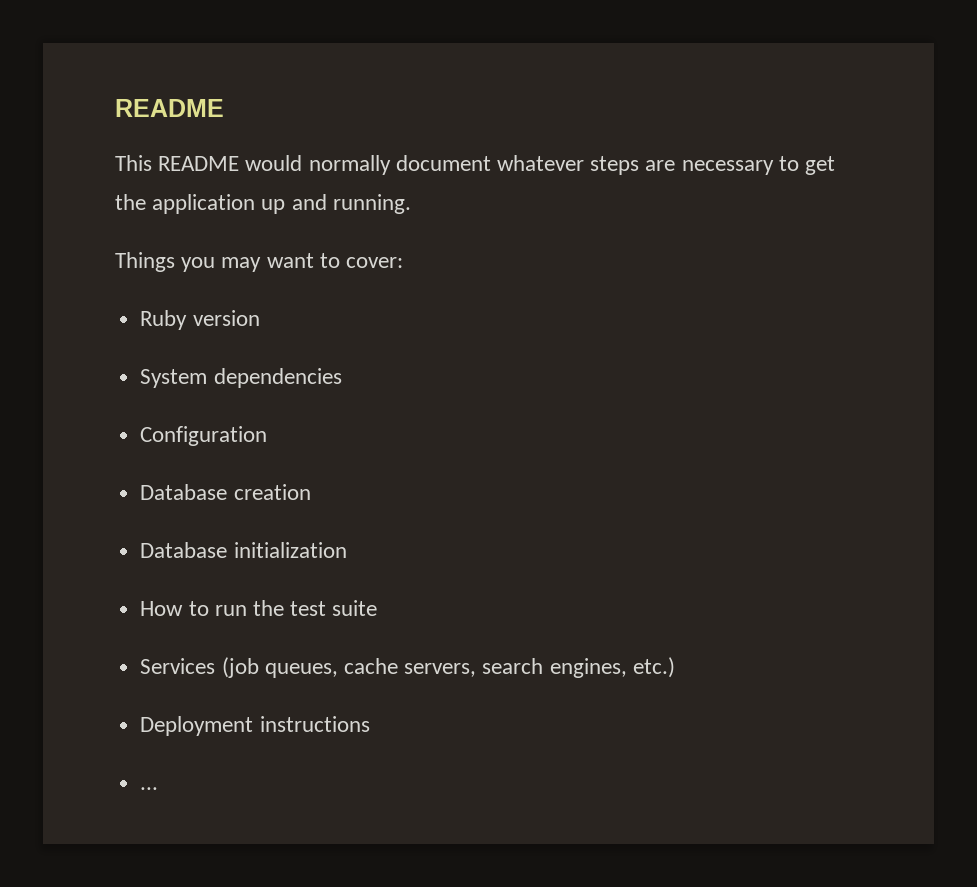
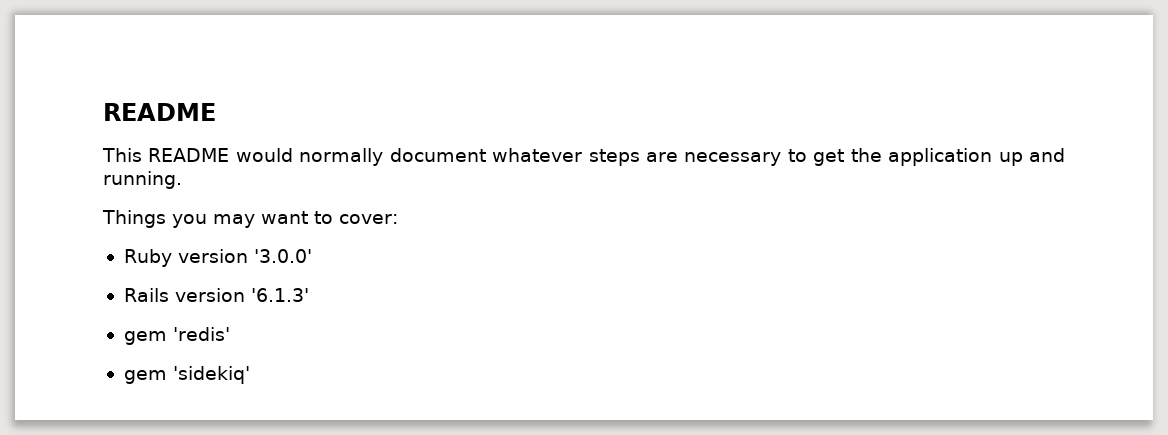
[140,368,342,388] [140,426,268,446] [140,484,311,500] [140,542,347,558] [140,600,378,616] [140,657,675,678] [140,716,370,736] [140,787,159,790] // System dependencies // Configuration // Database creation // Database initialization // How to run the test suite // Services (job queues, cache servers, search engines, etc.) // Deployment instructions // ... -> [253,249,312,263] [123,288,309,302] [123,327,230,345] [123,366,250,384] '3.0.0' // Rails version '6.1.3' // gem 'redis' // gem 'sidekiq'

